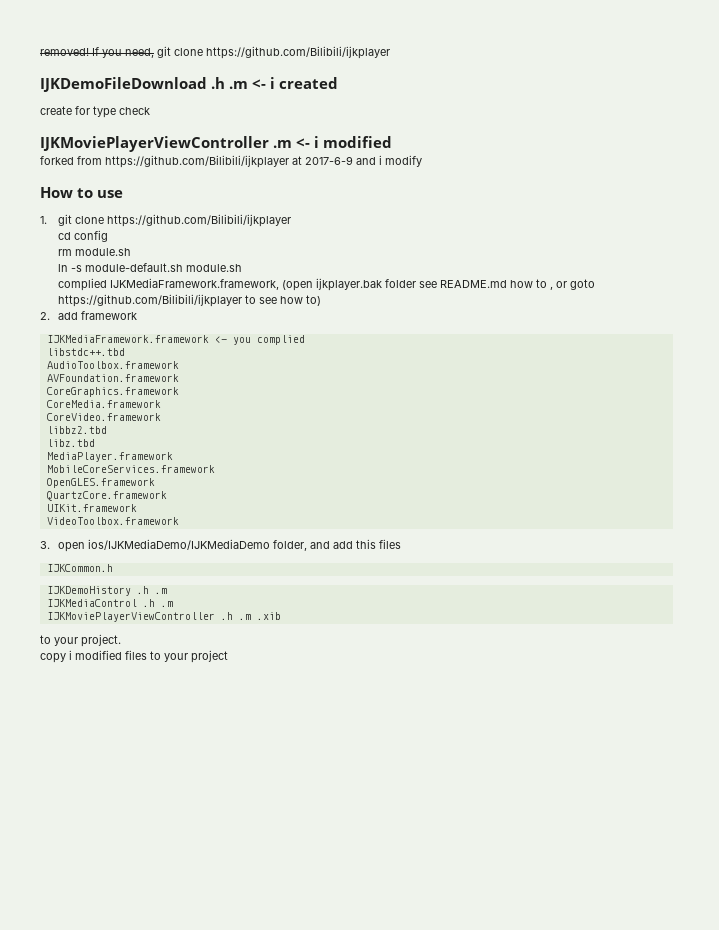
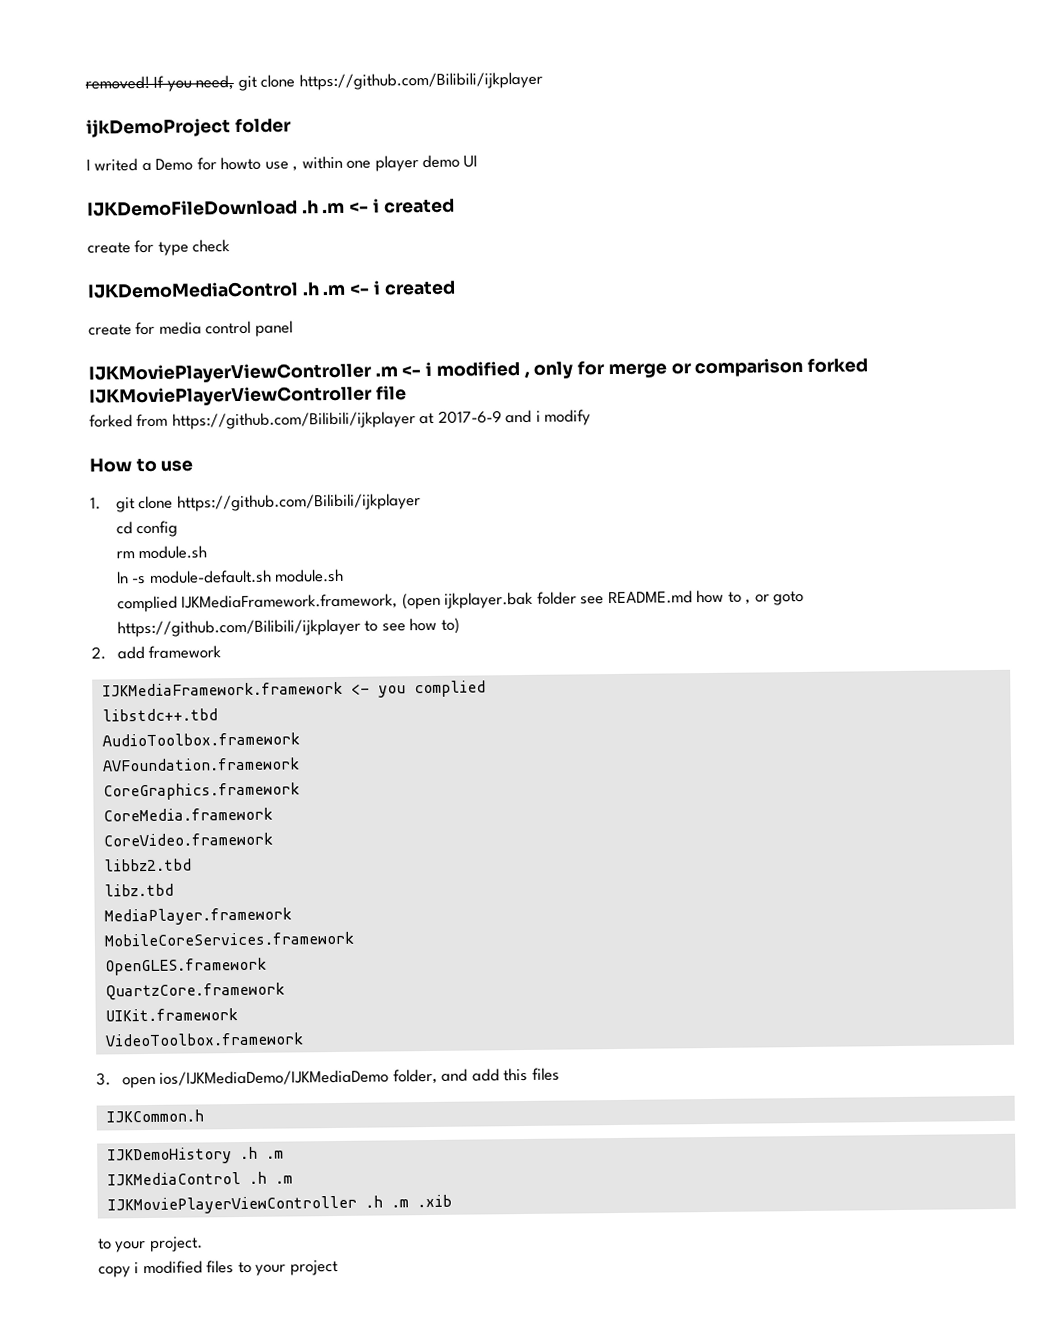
(390, 52) none -> [86,118,292,138] [86,154,479,172] // ijkDemoProject folder // I writed a Demo for howto use , within one player demo UI
(150, 111) none -> [87,280,456,299] [88,320,293,337] // IJKDemoMediaControl .h .m <- i created // create for media control panel
(393, 142) none -> [523,357,868,379] [89,385,407,407] , only for merge or comparison forked IJKMoviePlayerViewController file

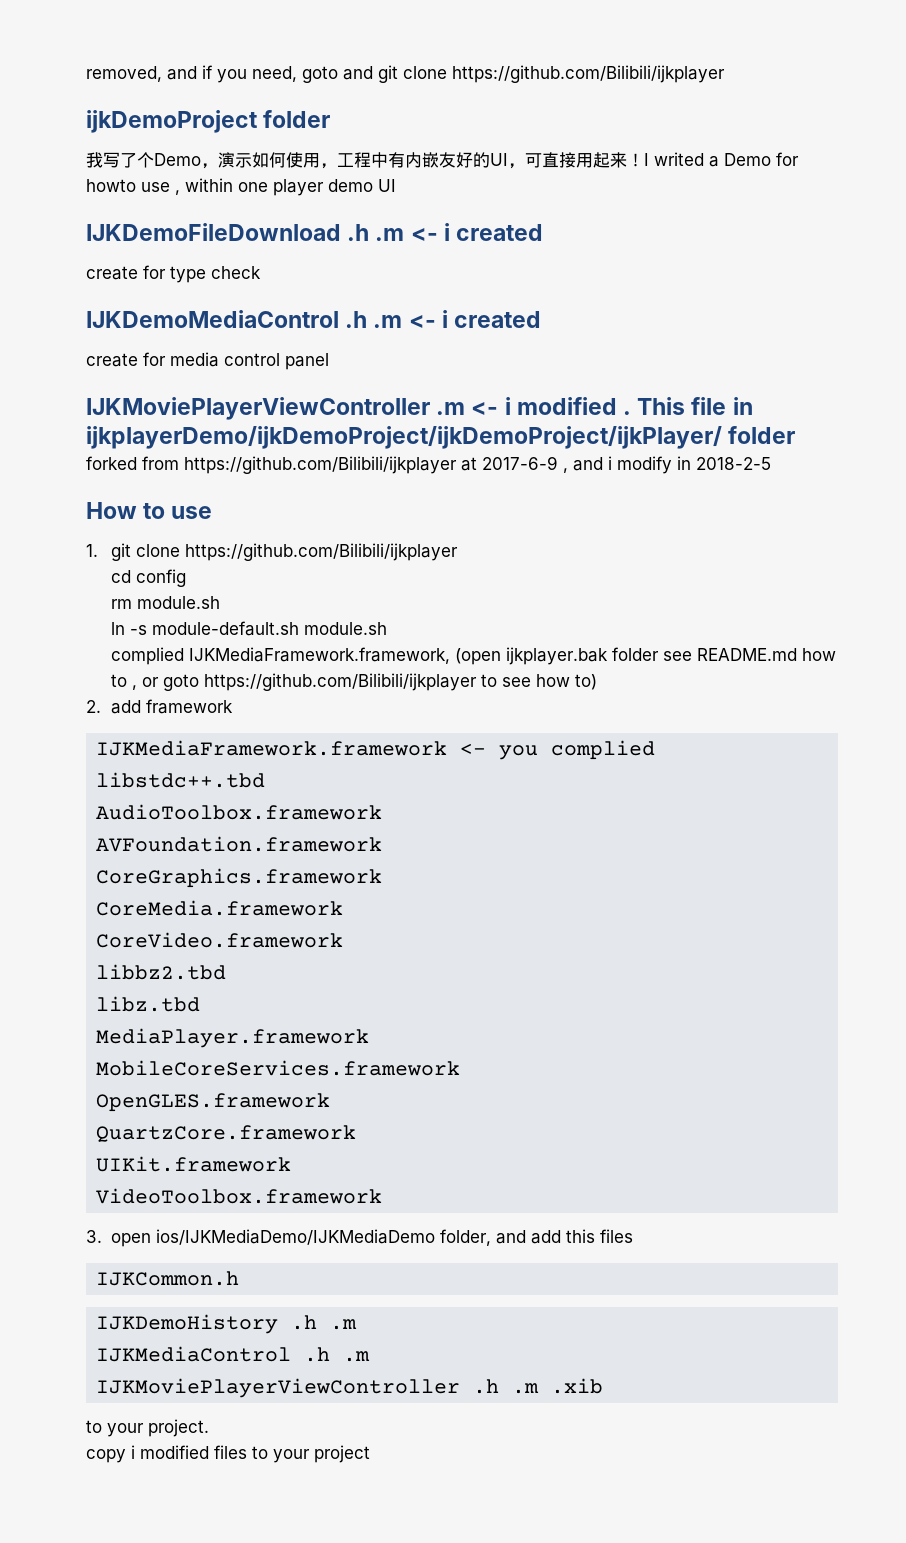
[85,75,235,92] removed! If you need, -> [86,65,373,83] removed, and if you need, goto and
(292, 126) none -> [86,152,644,169] 我写了个Demo，演示如何使用，工程中有内嵌友好的UI，可直接用起来！
[523,357,868,379] [89,385,407,407] , only for merge or comparison forked IJKMoviePlayerViewController file -> [623,397,753,415] [86,426,796,449] . This file in ijkplayerDemo/ijkDemoProject/ijkDemoProject/ijkPlayer/ folder
(502, 417) none -> [563,468,568,473] ,
(592, 417) none -> [677,456,771,470] in 2018-2-5

